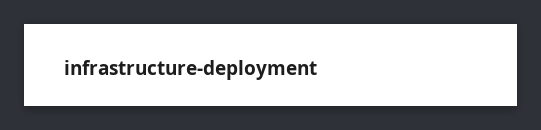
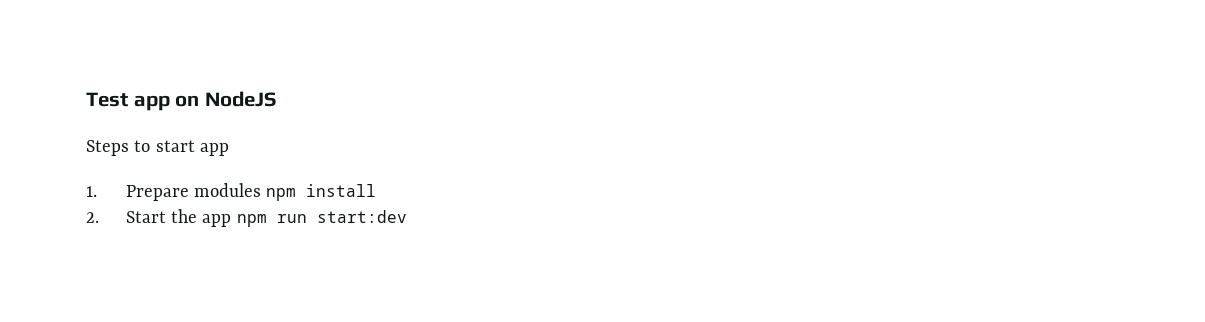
[64,60,317,80] infrastructure-deployment -> [86,91,276,111] [86,140,230,156] [86,183,377,201] [86,209,407,227] Test app on NodeJS // Steps to start app // 1. Prepare modules npm install // 2. Start the app npm run start:dev

